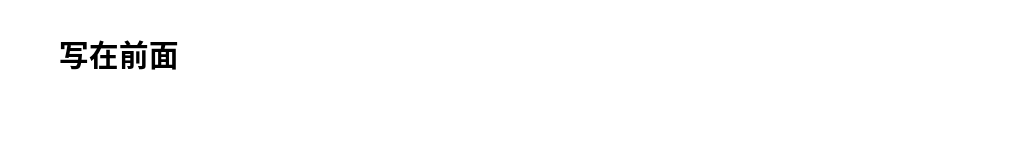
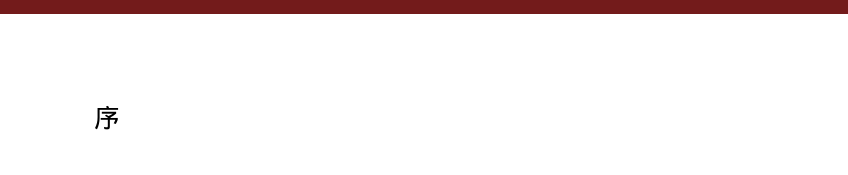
[59,40,179,70] 写在前面 -> [94,105,120,130] 序

